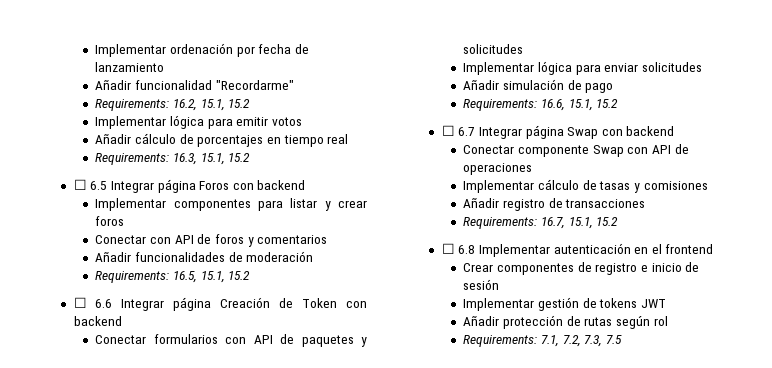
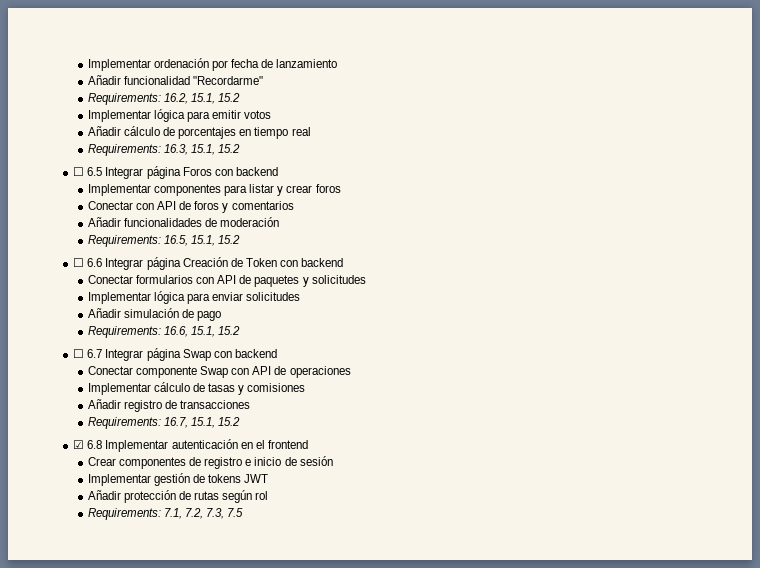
[441,243,455,254] ☐ -> [73,440,85,449] ☑

